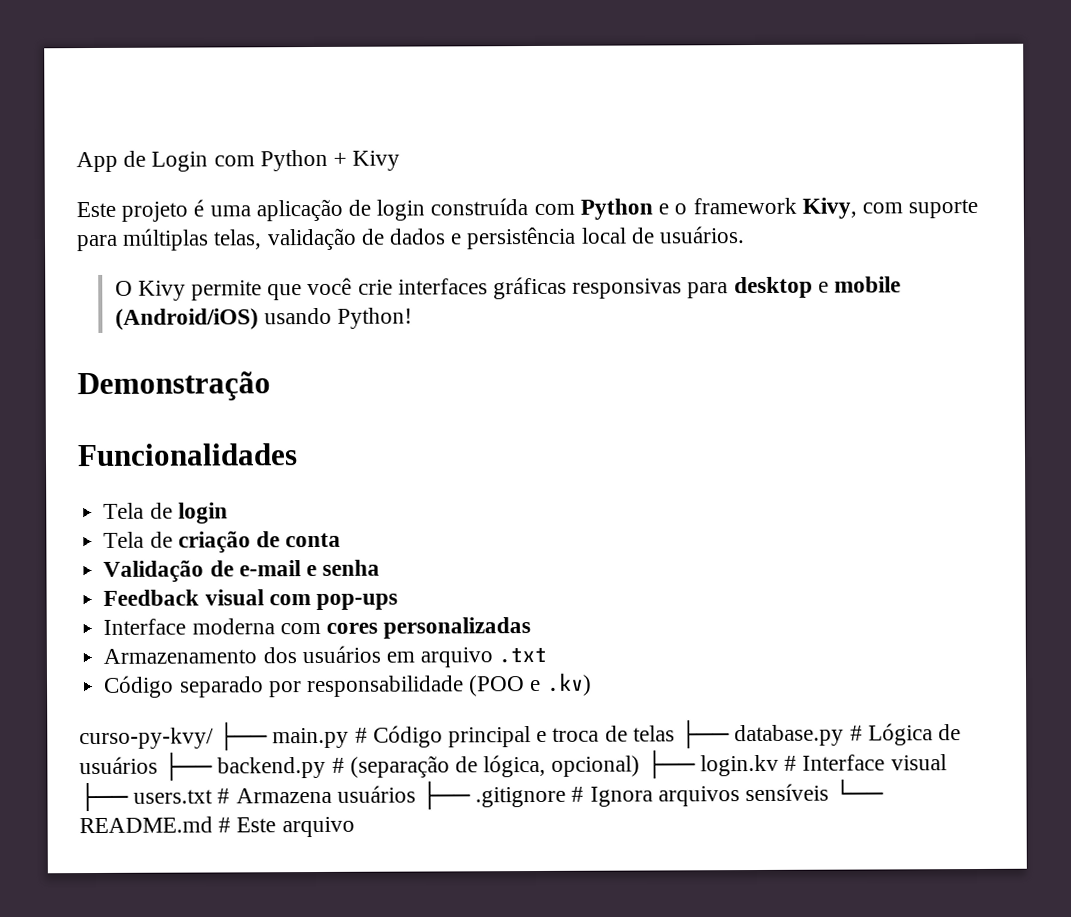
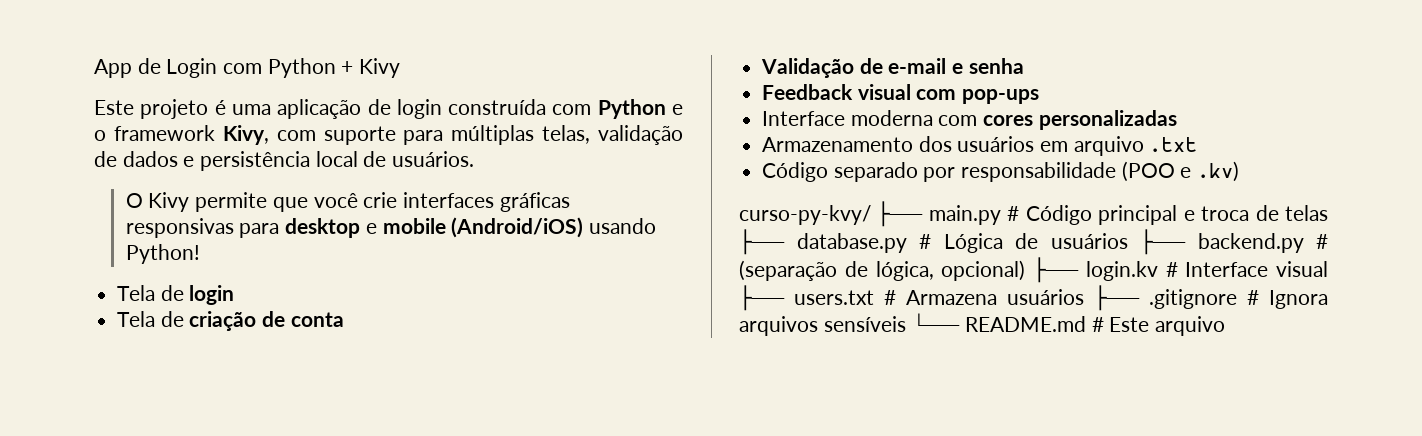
[77,371,271,402] [77,443,298,467] // Demonstração // Funcionalidades -> (200, 254) none

